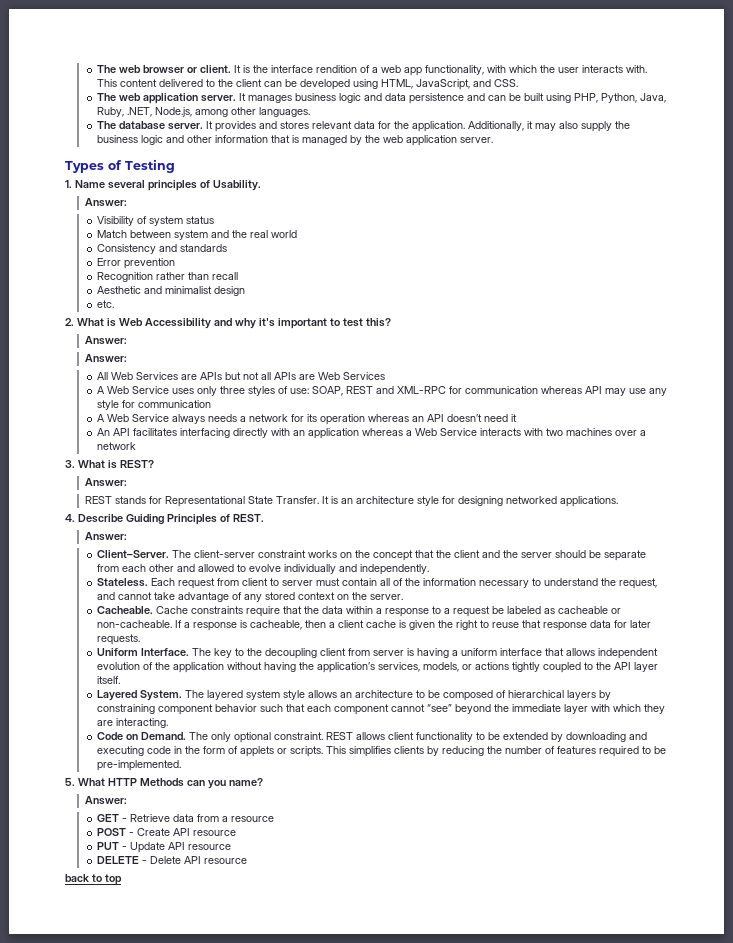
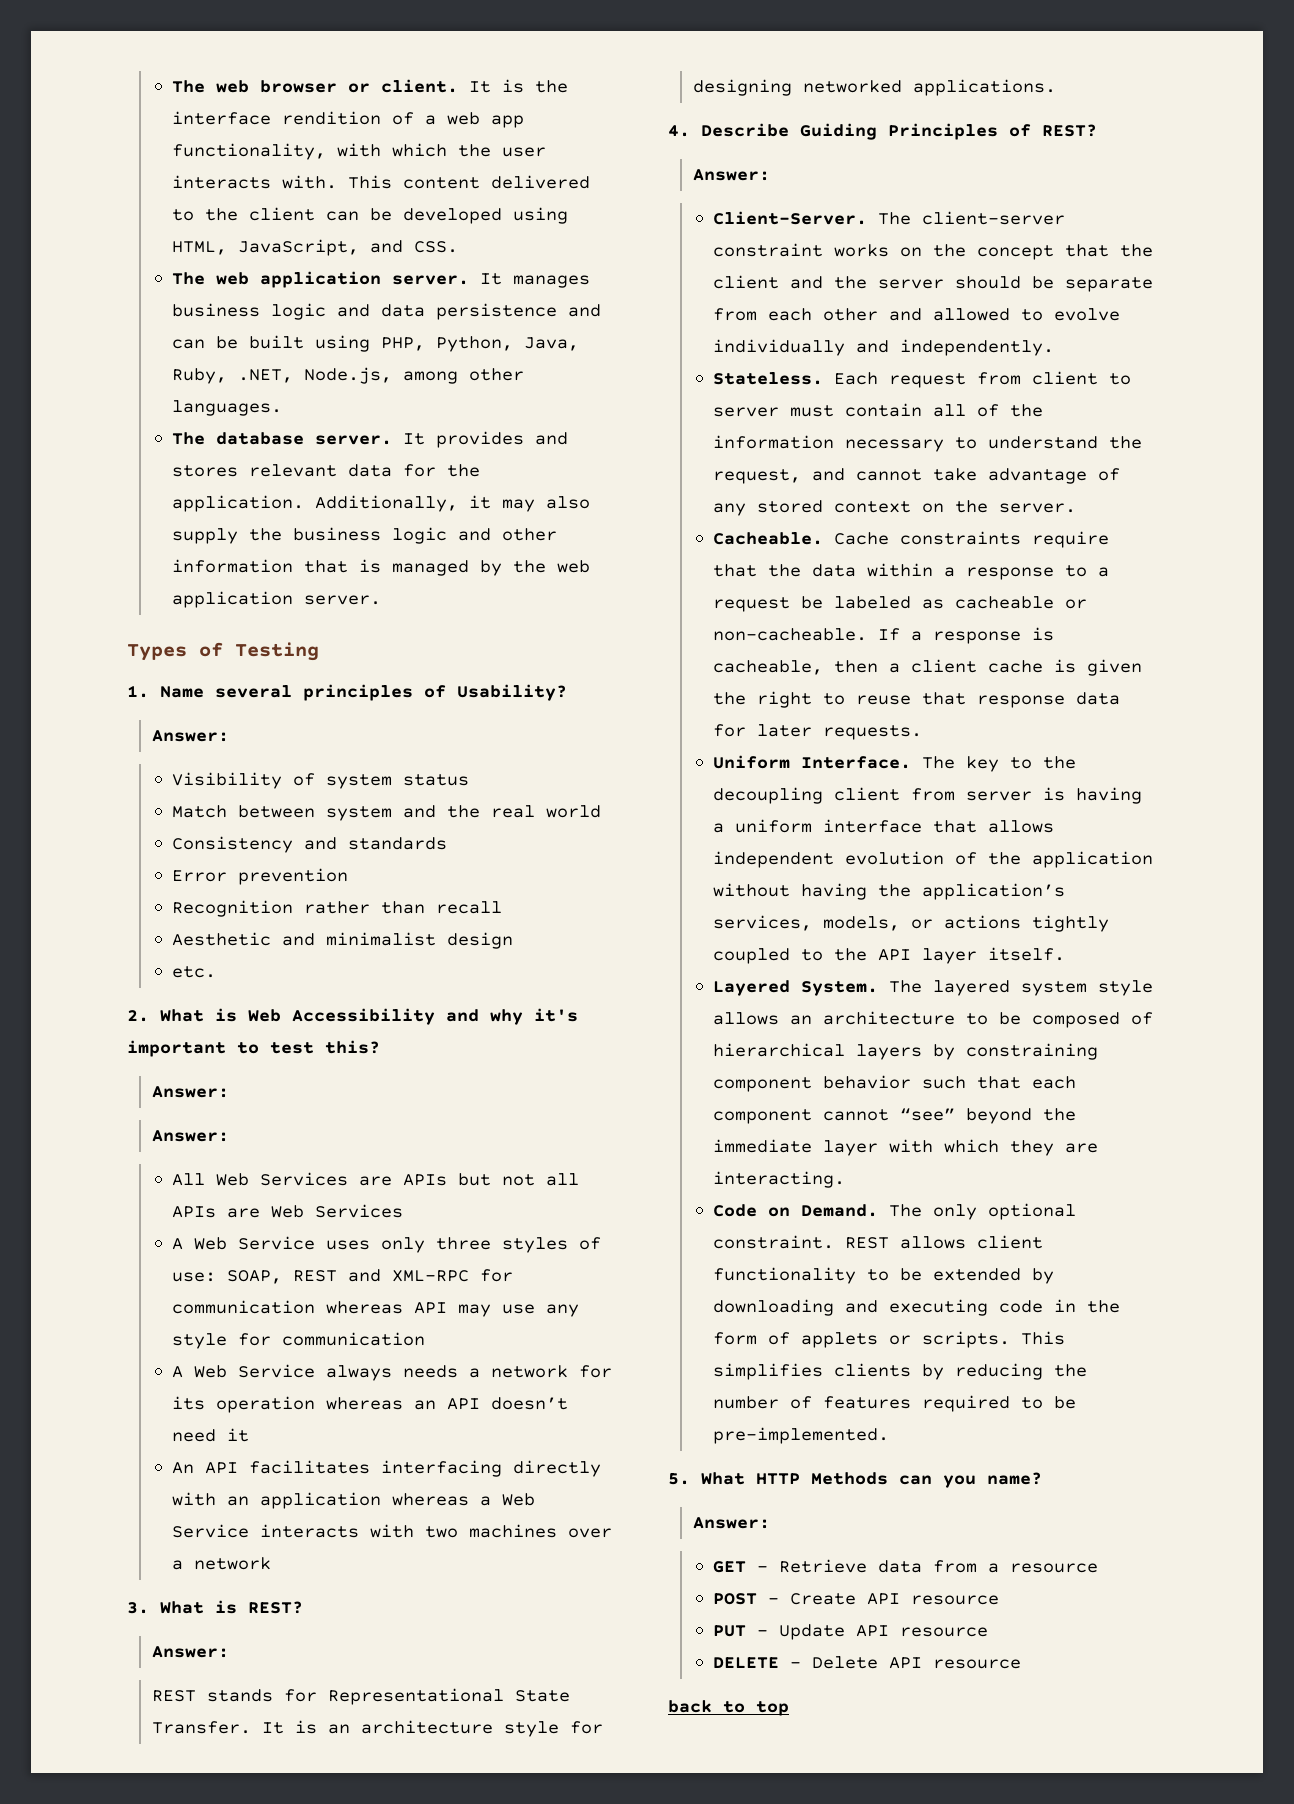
[213,180,261,191] Usability. -> [457,684,567,701] Usability?
[233,514,264,522] REST. -> [1042,124,1097,137] REST?

